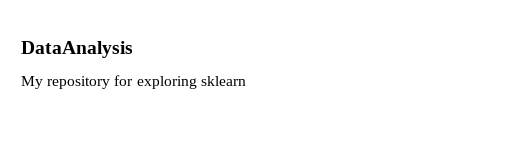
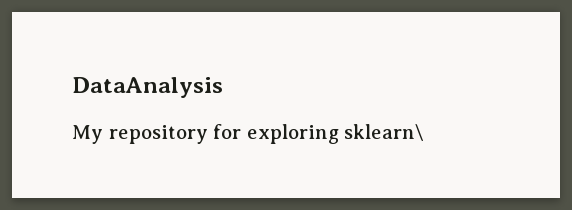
[200,76,246,86] sklearn -> [344,124,424,141] sklearn\

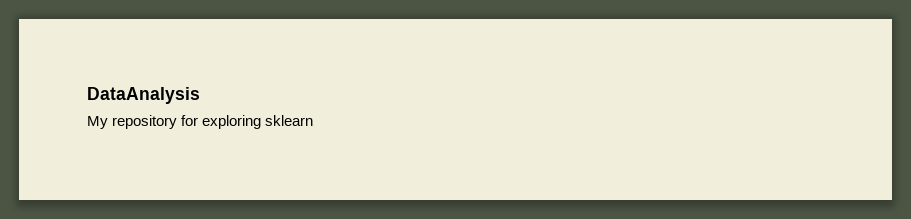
[344,124,424,141] sklearn\ -> [265,115,314,126] sklearn

